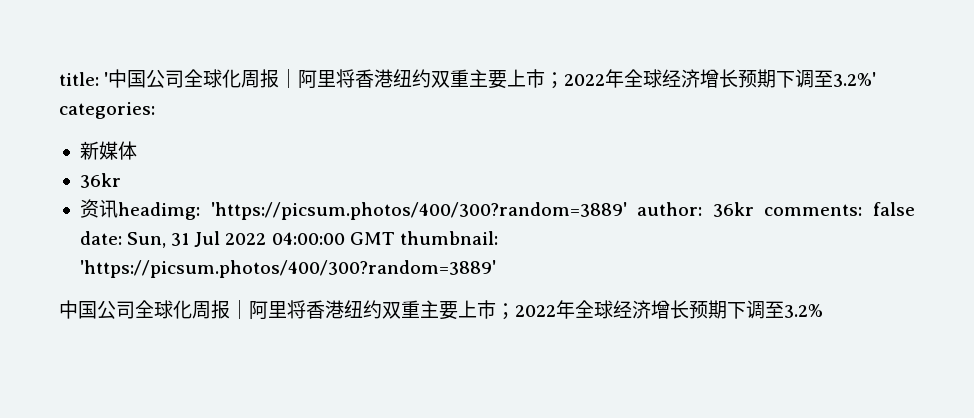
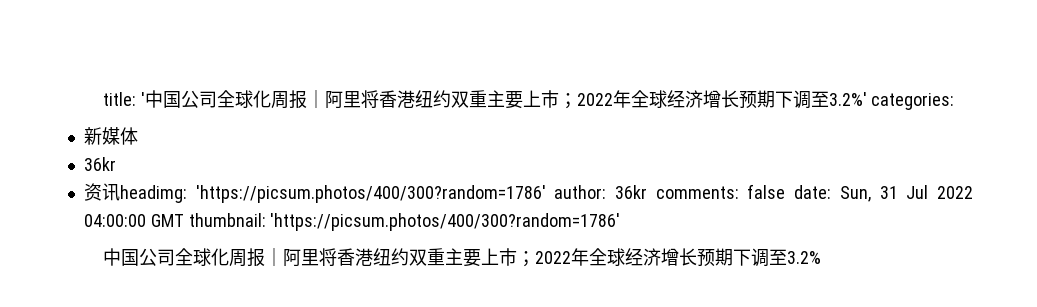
[210,202,627,220] 'https://picsum.photos/400/300?random=3889' -> [195,185,546,203] 'https://picsum.photos/400/300?random=1786'
[79,260,496,278] 'https://picsum.photos/400/300?random=3889' -> [270,213,621,231] 'https://picsum.photos/400/300?random=1786'

